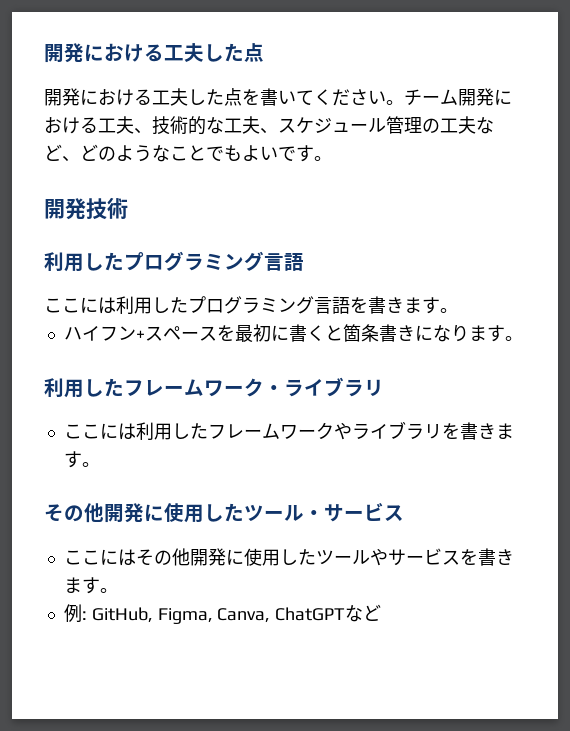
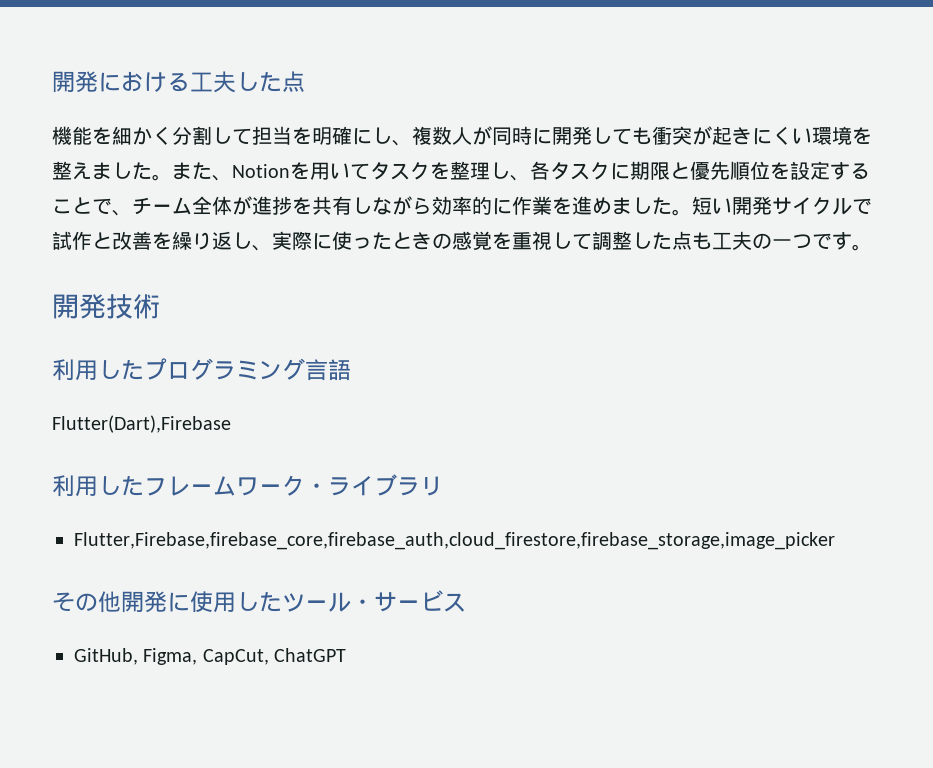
[44,88,512,106] [44,116,494,135] [44,144,278,162] 開発における工夫した点を書いてください。チーム開発における工夫、技術的な工夫、スケジュール管理の工夫など、どのようなことでもよい -> [52,126,872,146] [52,161,870,181] [52,196,872,216] [52,231,812,251] 機能を細かく分割して担当を明確にし、複数人が同時に開発しても衝突が起きにくい環境を整えました。また、Notionを用いてタスクを整理し、各タスクに期限と優先順位を設定することで、チーム全体が進捗を共有しながら効率的に作業を進めました。短い開発サイクルで試作と改善を繰り返し、実際に使ったときの感覚を重視して調整した点も工夫の一つ
[44,296,458,314] [63,324,523,342] ここには利用したプログラミング言語を書きます。 // ハイフン+スペースを最初に書くと箇条書きになります。 -> [52,415,231,433] Flutter(Dart),Firebase
[63,421,514,440] [63,451,100,468] ここには利用したフレームワークやライブラリを書きます。 -> [74,532,835,550] Flutter,Firebase,firebase_core,firebase_auth,cloud_firestore,firebase_storage,image_picker
[63,548,514,566] [63,577,118,594] [63,604,382,624] ここにはその他開発に使用したツールやサービスを書きます。 // 例: GitHub, Figma, Canva, ChatGPTなど -> [74,648,347,665] GitHub, Figma, CapCut, ChatGPT

